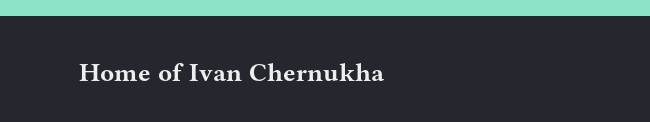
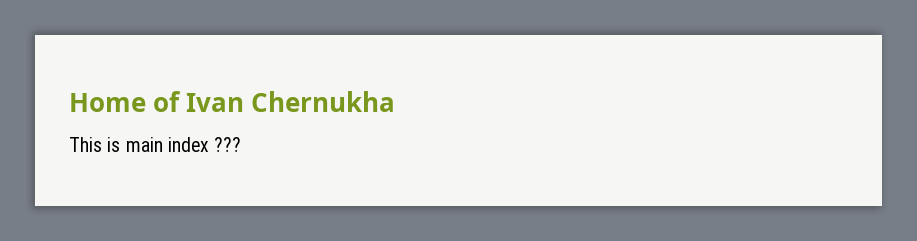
(386, 72) none -> [69,137,242,152] // This is main index ???

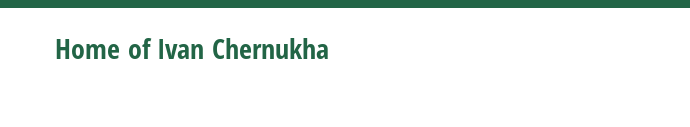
[69,137,242,152] // This is main index ??? -> (329, 48) none

